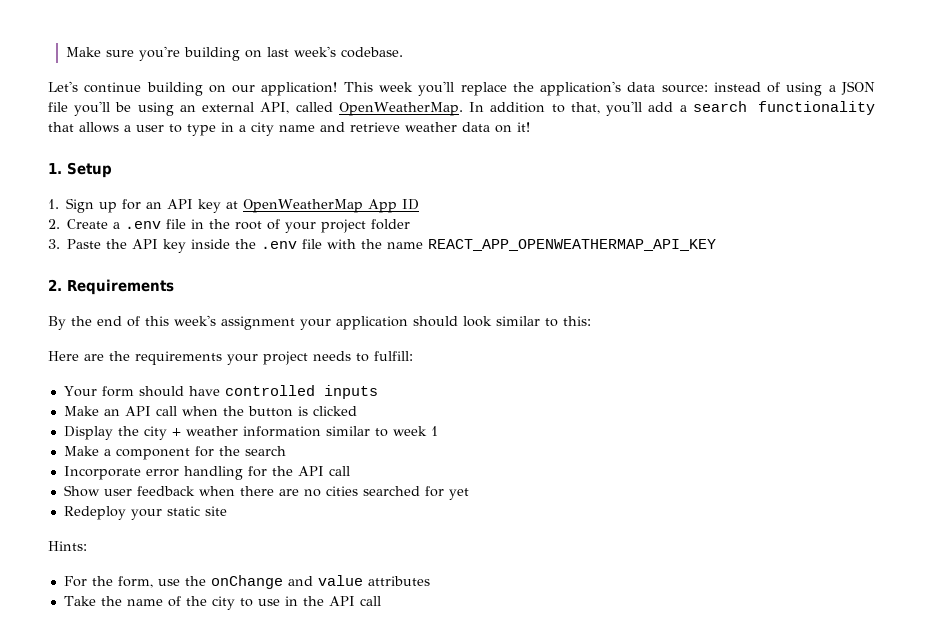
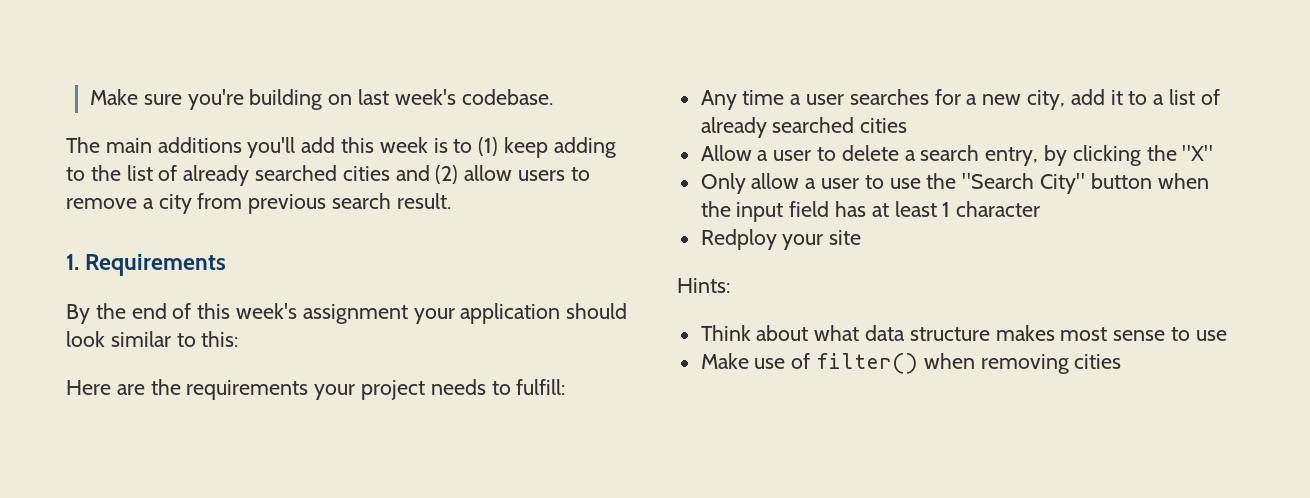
[48,81,876,96] [48,101,876,116] [48,122,530,136] [48,162,112,178] [48,198,420,213] [48,219,411,233] [48,239,717,253] [48,279,62,291] Let's continue building on our application! This week you'll replace the application's data source: instead of using a JSON file you'll be using an external API, called OpenWeatherMap. In addition to that, you'll add a search functionality that allows a user to type in a city name and retrieve weather data on it! // 1. Setup // 1. Sign up for an API key at OpenWeatherMap App ID // 2. Create a .env file in the root of your project folder // 3. Paste the API key inside the .env file with the name REACT_APP_OPENWEATHERMAP_API_KEY // 2. -> [66,137,616,158] [66,165,590,186] [66,193,451,214] [66,254,79,270] The main additions you'll add this week is to (1) keep adding to the list of already searched cities and (2) allow users to remove a city from previous search result. // 1.
[63,385,378,399] [63,406,357,417] [63,426,438,440] [63,446,286,460] [63,466,350,480] [63,485,469,500] [63,506,227,520] [48,541,87,551] [63,575,430,589] [63,596,381,610] Your form should have controlled inputs // Make an API call when the button is clicked // Display the city + weather information similar to week 1 // Make a component for the search // Incorporate error handling for the API call // Show user feedback when there are no cities searched for yet // Redeploy your static site // Hints: // For the form, use the onChange and value attributes // Take the name of the city to use in the API call -> [700,89,1220,110] [700,117,908,138] [700,145,1214,166] [700,173,1209,194] [700,201,1041,222] [700,229,862,250] [677,278,730,293] [700,325,1227,341] [700,353,1122,374] Any time a user searches for a new city, add it to a list of already searched cities // Allow a user to delete a search entry, by clicking the "X" // Only allow a user to use the "Search City" button when the input field has at least 1 character // Redploy your site // Hints: // Think about what data structure makes most sense to use // Make use of filter() when removing cities

